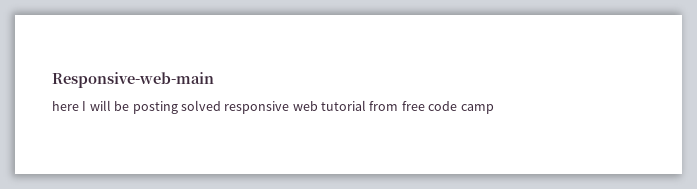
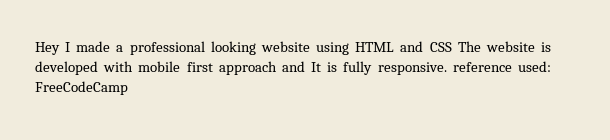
[52,72,214,88] [52,100,494,114] Responsive-web-main // here I will be posting solved responsive web tutorial from free code camp -> [35,41,551,55] [35,61,551,75] [35,81,128,95] Hey I made a professional looking website using HTML and CSS The website is developed with mobile first approach and It is fully responsive. reference used: FreeCodeCamp

